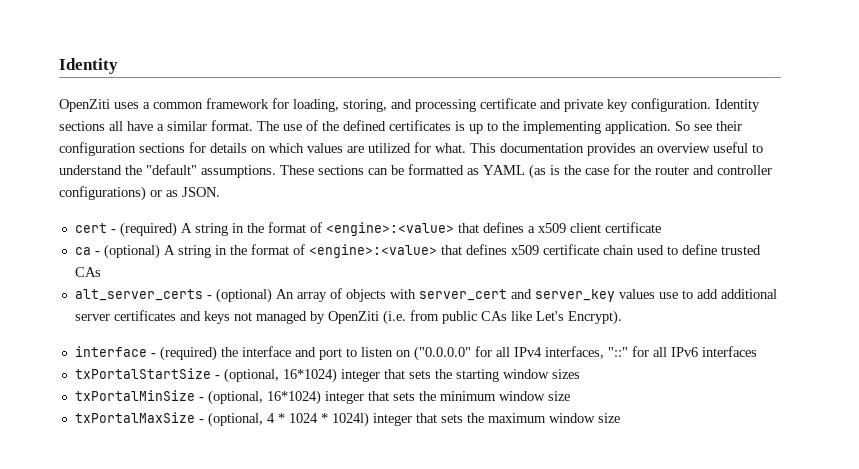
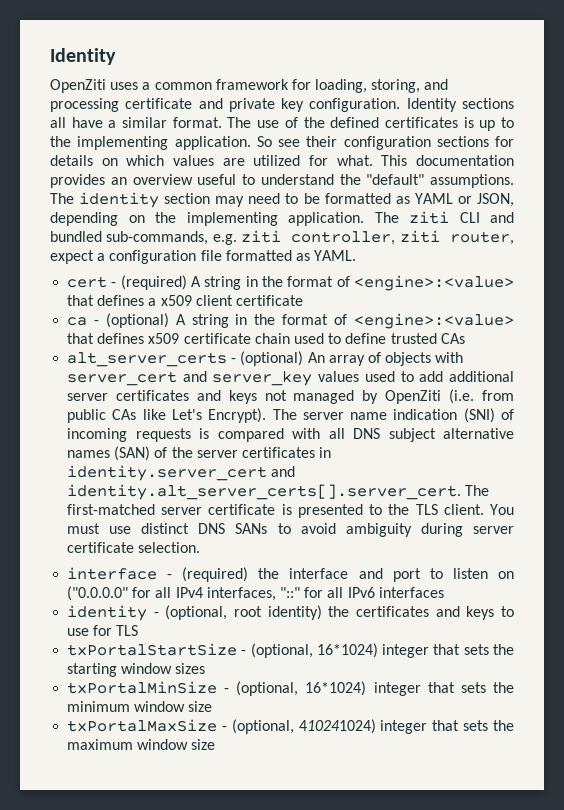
[280,164,772,179] [59,186,220,201] These sections can be formatted as YAML (as is the case for the router and controller configurations) or as JSON. -> [50,192,514,208] [50,211,514,226] [50,230,514,245] [50,250,357,264] The identity section may need to be formatted as YAML or JSON, depending on the implementing application. The ziti CLI and bundled sub-commands, e.g. ziti controller, ziti router, expect a configuration file formatted as YAML.
[658,292,678,299] use -> [364,371,395,382] used
(622, 317) none -> [272,408,514,423] [67,428,514,442] [67,446,332,461] [67,465,296,481] [67,484,490,500] [67,504,514,518] [67,523,514,537] [67,542,201,553] The server name indication (SNI) of incoming requests is compared with all DNS subject alternative names (SAN) of the server certificates in identity.server_cert and identity.alt_server_certs[].server_cert. The first-matched server certificate is presented to the TLS client. You must use distinct DNS SANs to avoid ambiguity during server certificate selection.
(757, 351) none -> [67,605,514,621] [67,625,139,636] // identity - (optional, root identity) the certificates and keys to use for TLS
[266,412,369,427] 4 * 1024 * 1024l) -> [298,719,376,734] 410241024)

